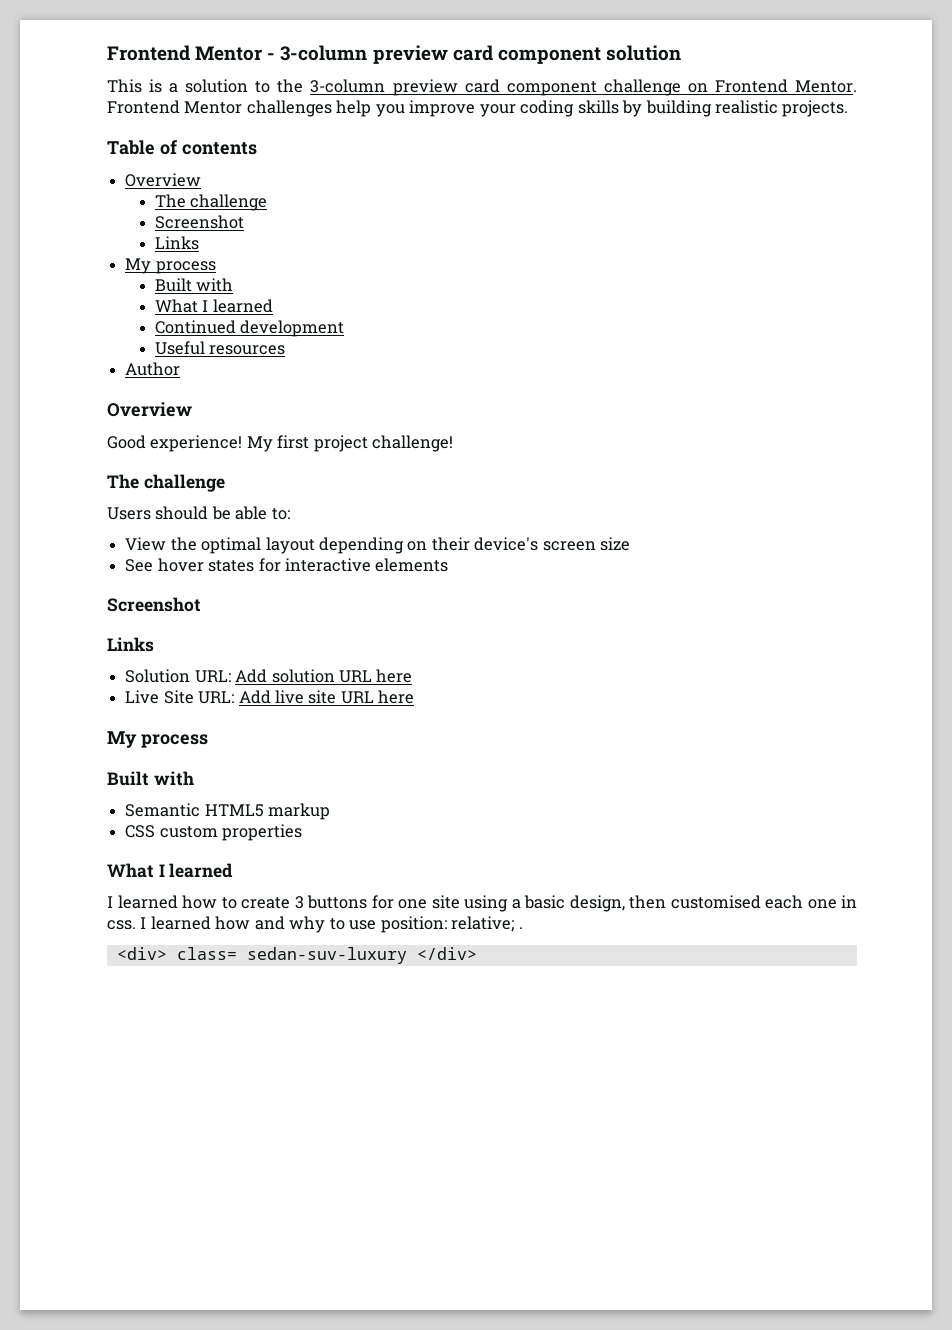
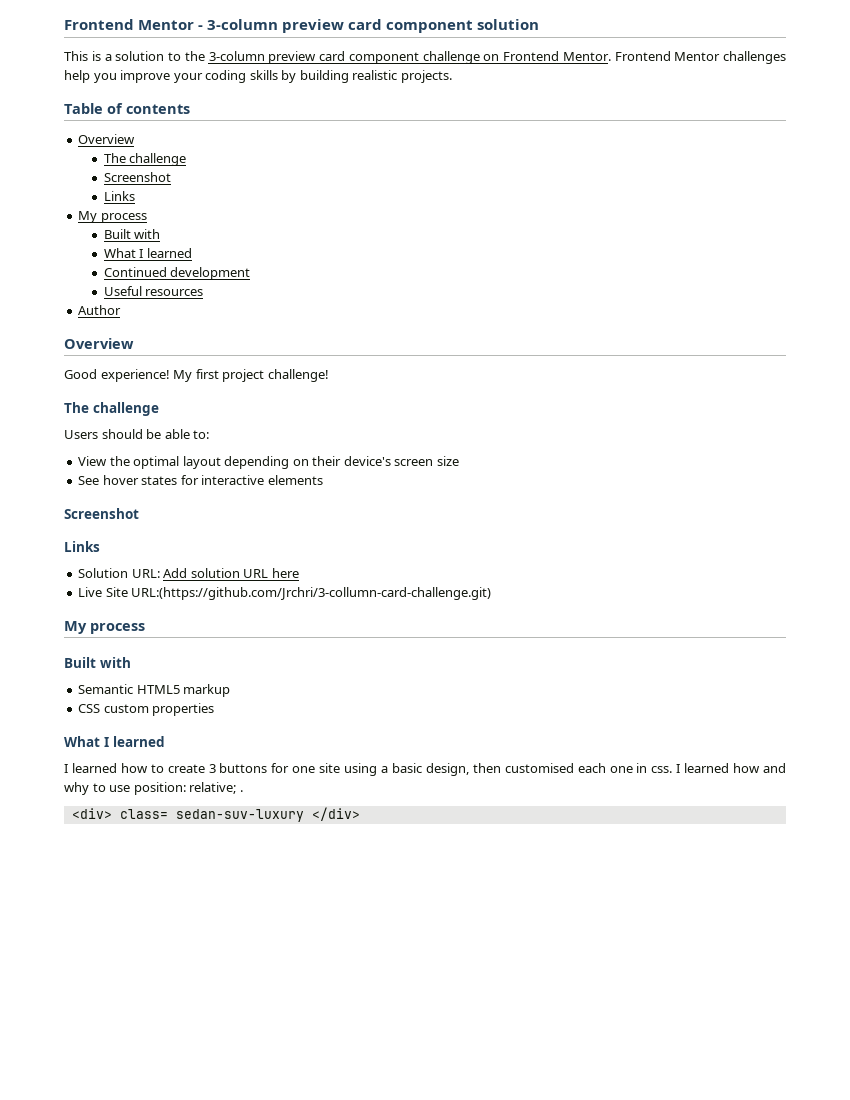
[198,690,415,704] URL: Add live site URL here -> [131,587,492,600] URL:(https://github.com/Jrchri/3-collumn-card-challenge.git)

